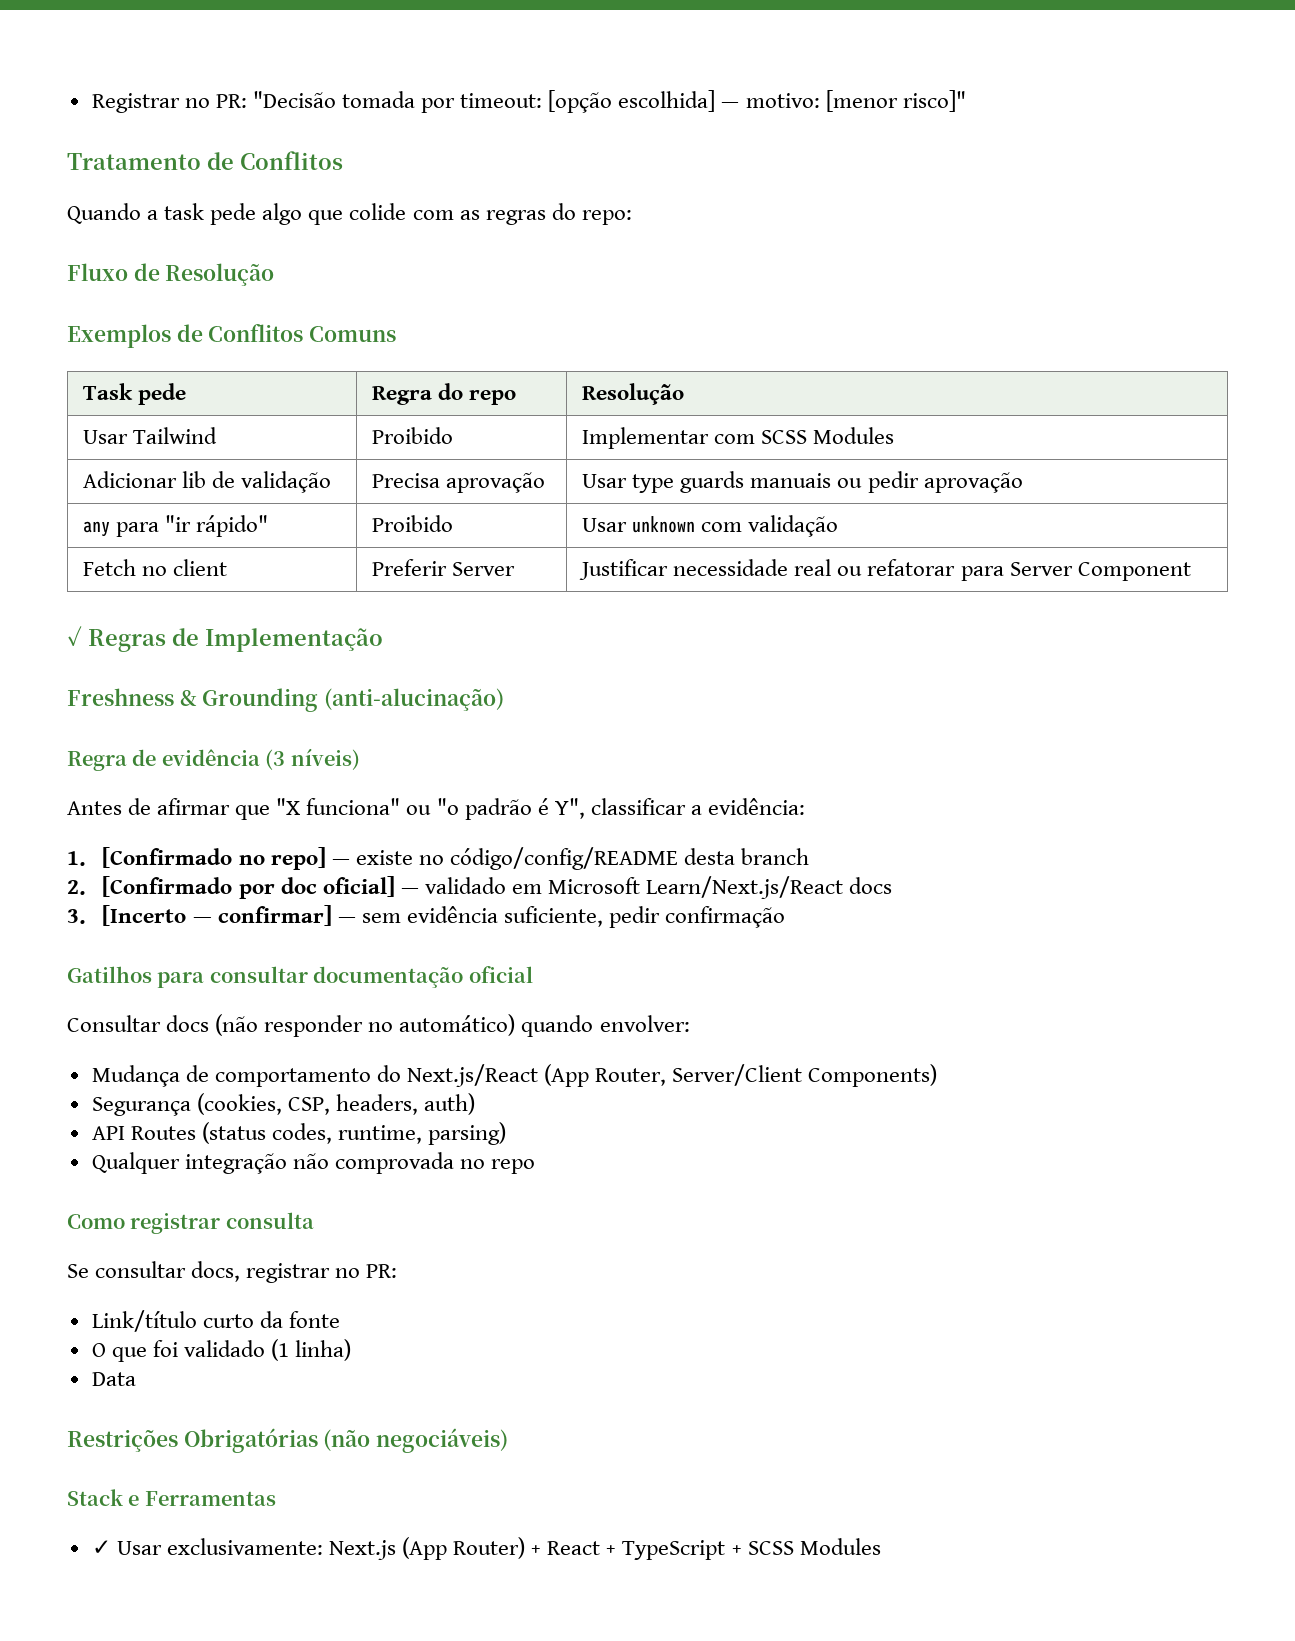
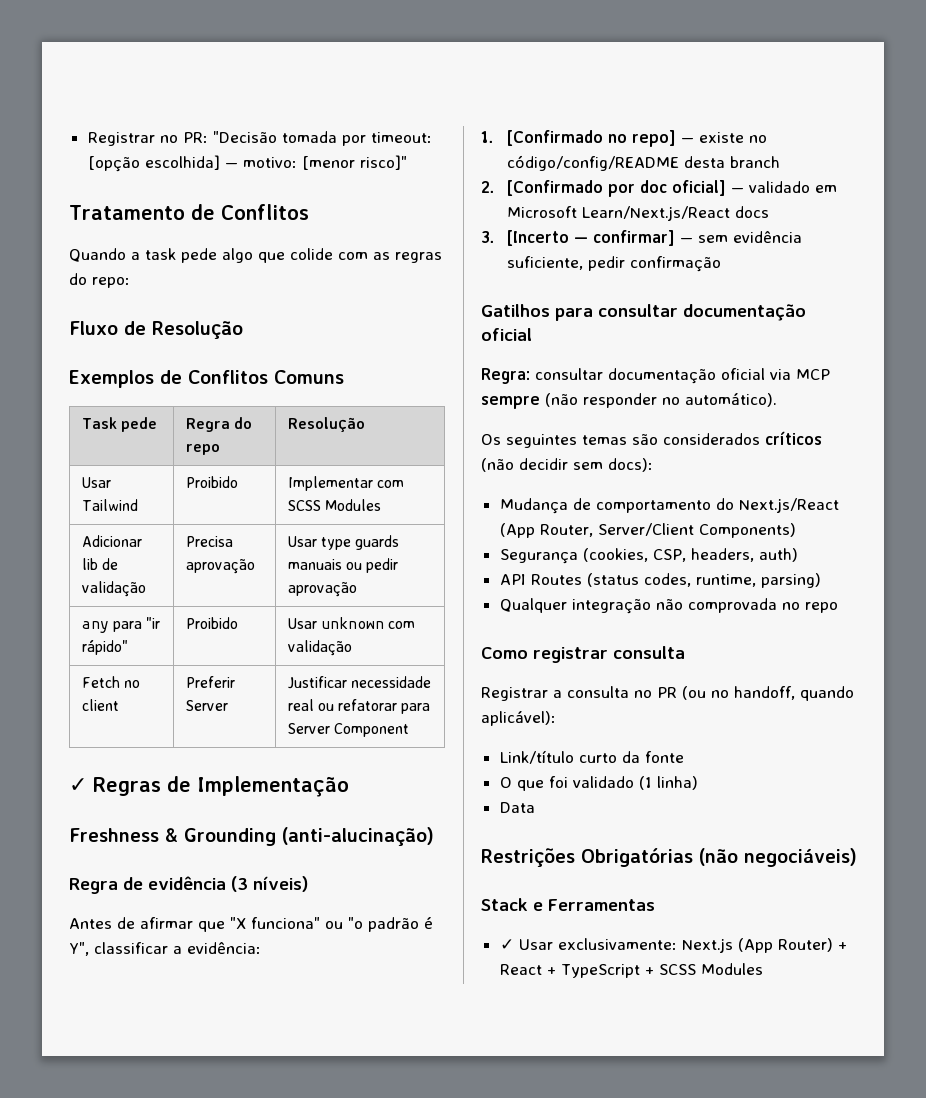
[67,1014,690,1037] Consultar docs (não responder no automático) quando envolver: -> [481,368,830,384] [481,393,777,409] [481,431,822,448] [481,458,653,472] Regra: consultar documentação oficial via MCP sempre (não responder no automático). // Os seguintes temas são considerados críticos (não decidir sem docs):
[67,1261,398,1283] Se consultar docs, registrar no PR: -> [481,686,854,701] [481,711,556,726] Registrar a consulta no PR (ou no handoff, quando aplicável):

